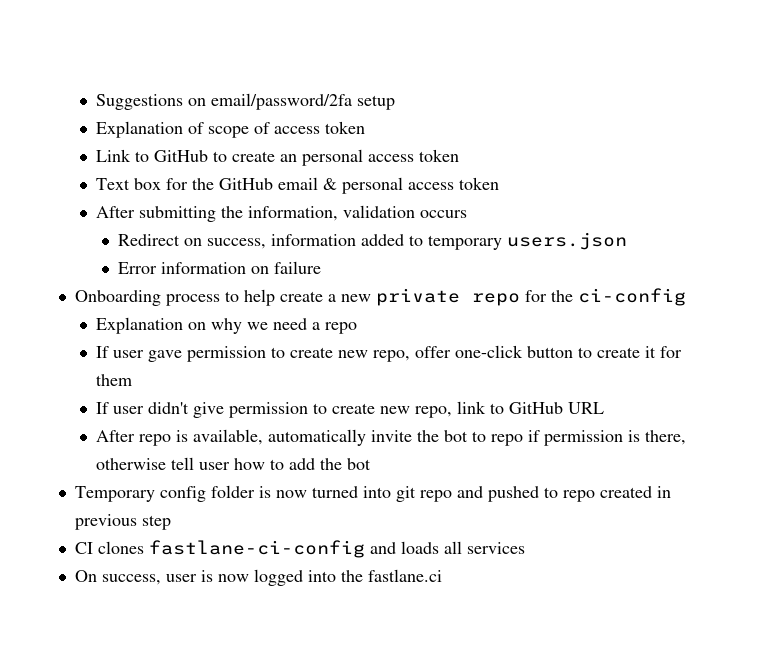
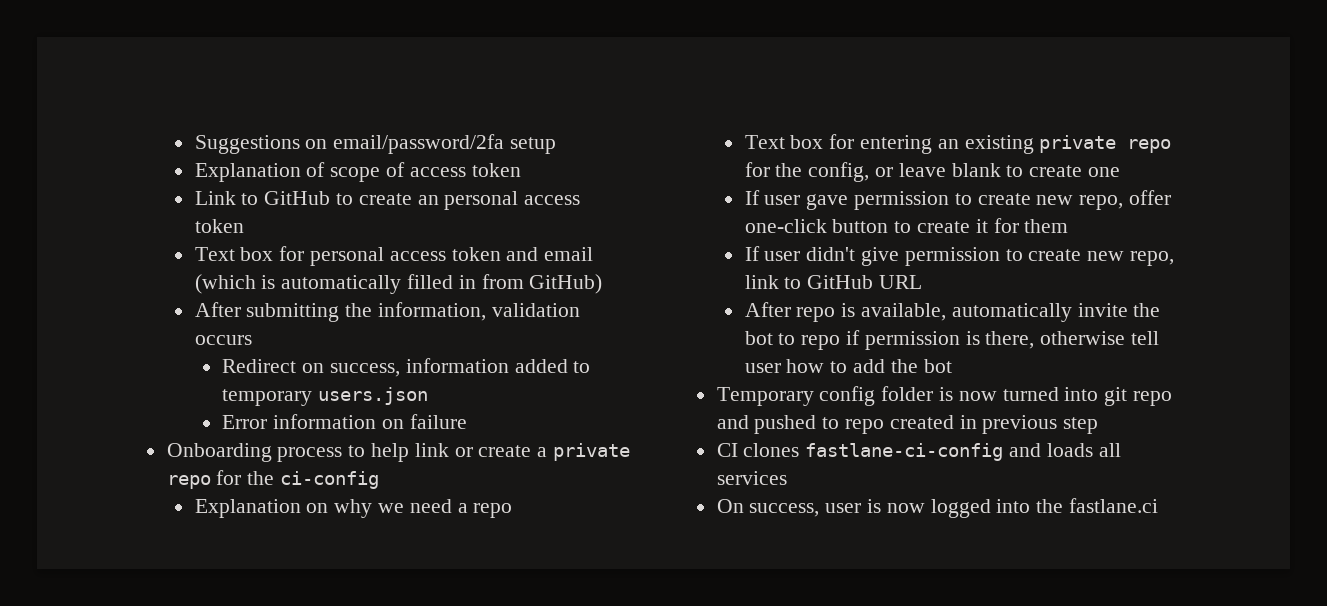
[192,177,500,194] the GitHub email & personal access token -> [309,247,594,266] [194,274,603,294] personal access token and email (which is automatically filled in from GitHub)
(275, 297) none -> [414,443,473,457] link or
[340,294,371,302] new -> (548, 452) none
(358, 328) none -> [744,134,1172,154] [744,162,1120,182] // Text box for entering an existing private repo for the config, or leave blank to create one

